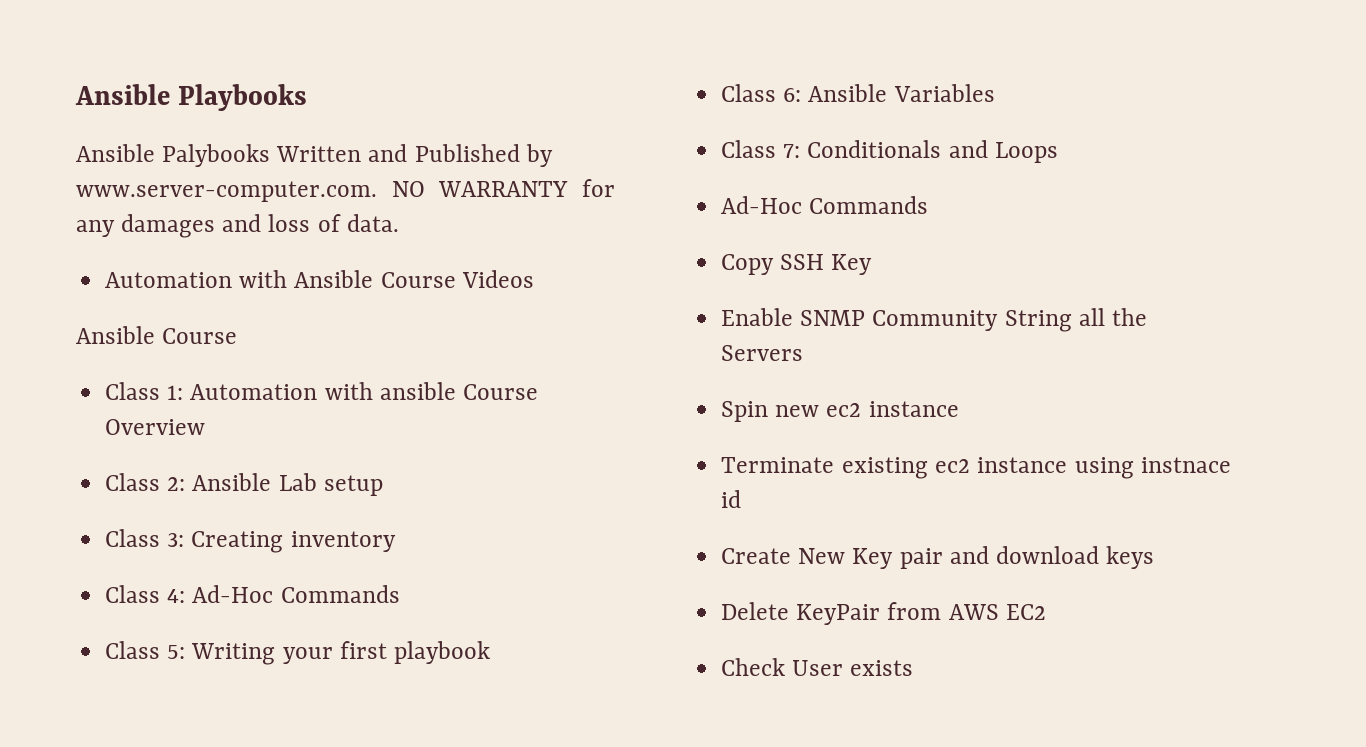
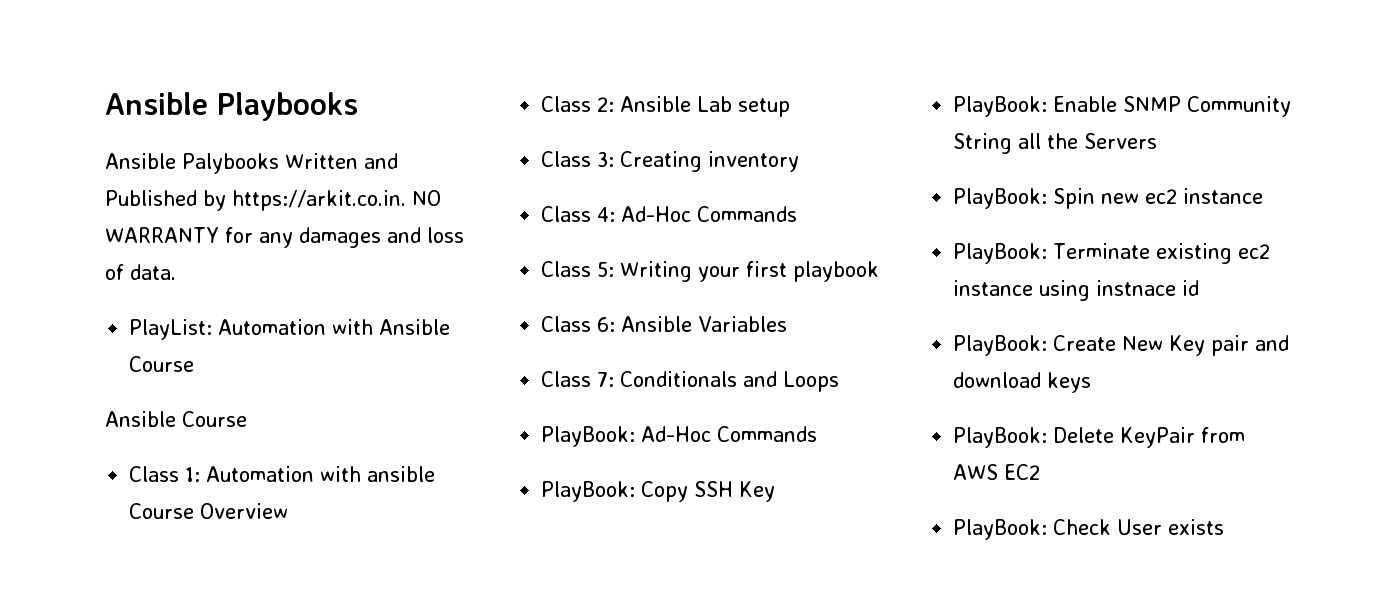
[76,181,377,202] www.server-computer.com. -> [232,190,406,211] https://arkit.co.in.
(399, 223) none -> [129,319,213,340] PlayList:
[461,270,534,288] Videos -> (195, 364) none
[721,196,929,214] Ad-Hoc Commands // -> [541,426,818,447] [541,481,636,502] PlayBook: Ad-Hoc Commands // PlayBook:
(873, 264) none -> [953,96,1048,117] PlayBook:
(804, 353) none -> [953,188,1048,209] PlayBook:
(959, 409) none -> [953,243,1048,264] PlayBook:
(742, 499) none -> [953,335,1048,356] PlayBook:
(1155, 557) none -> [953,427,1048,448] PlayBook:
(1046, 612) none -> [953,519,1048,540] PlayBook:

